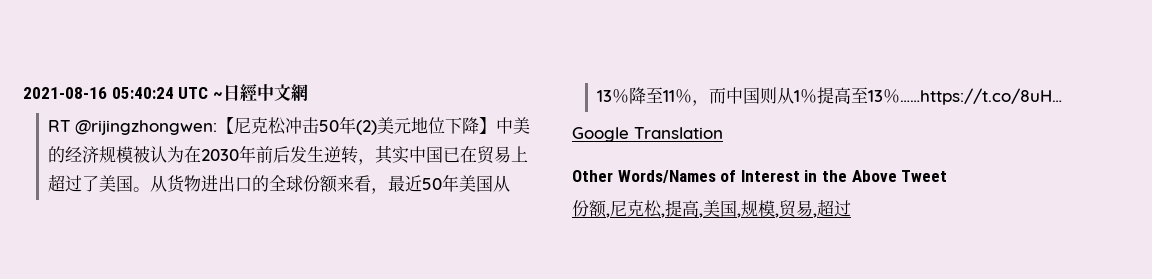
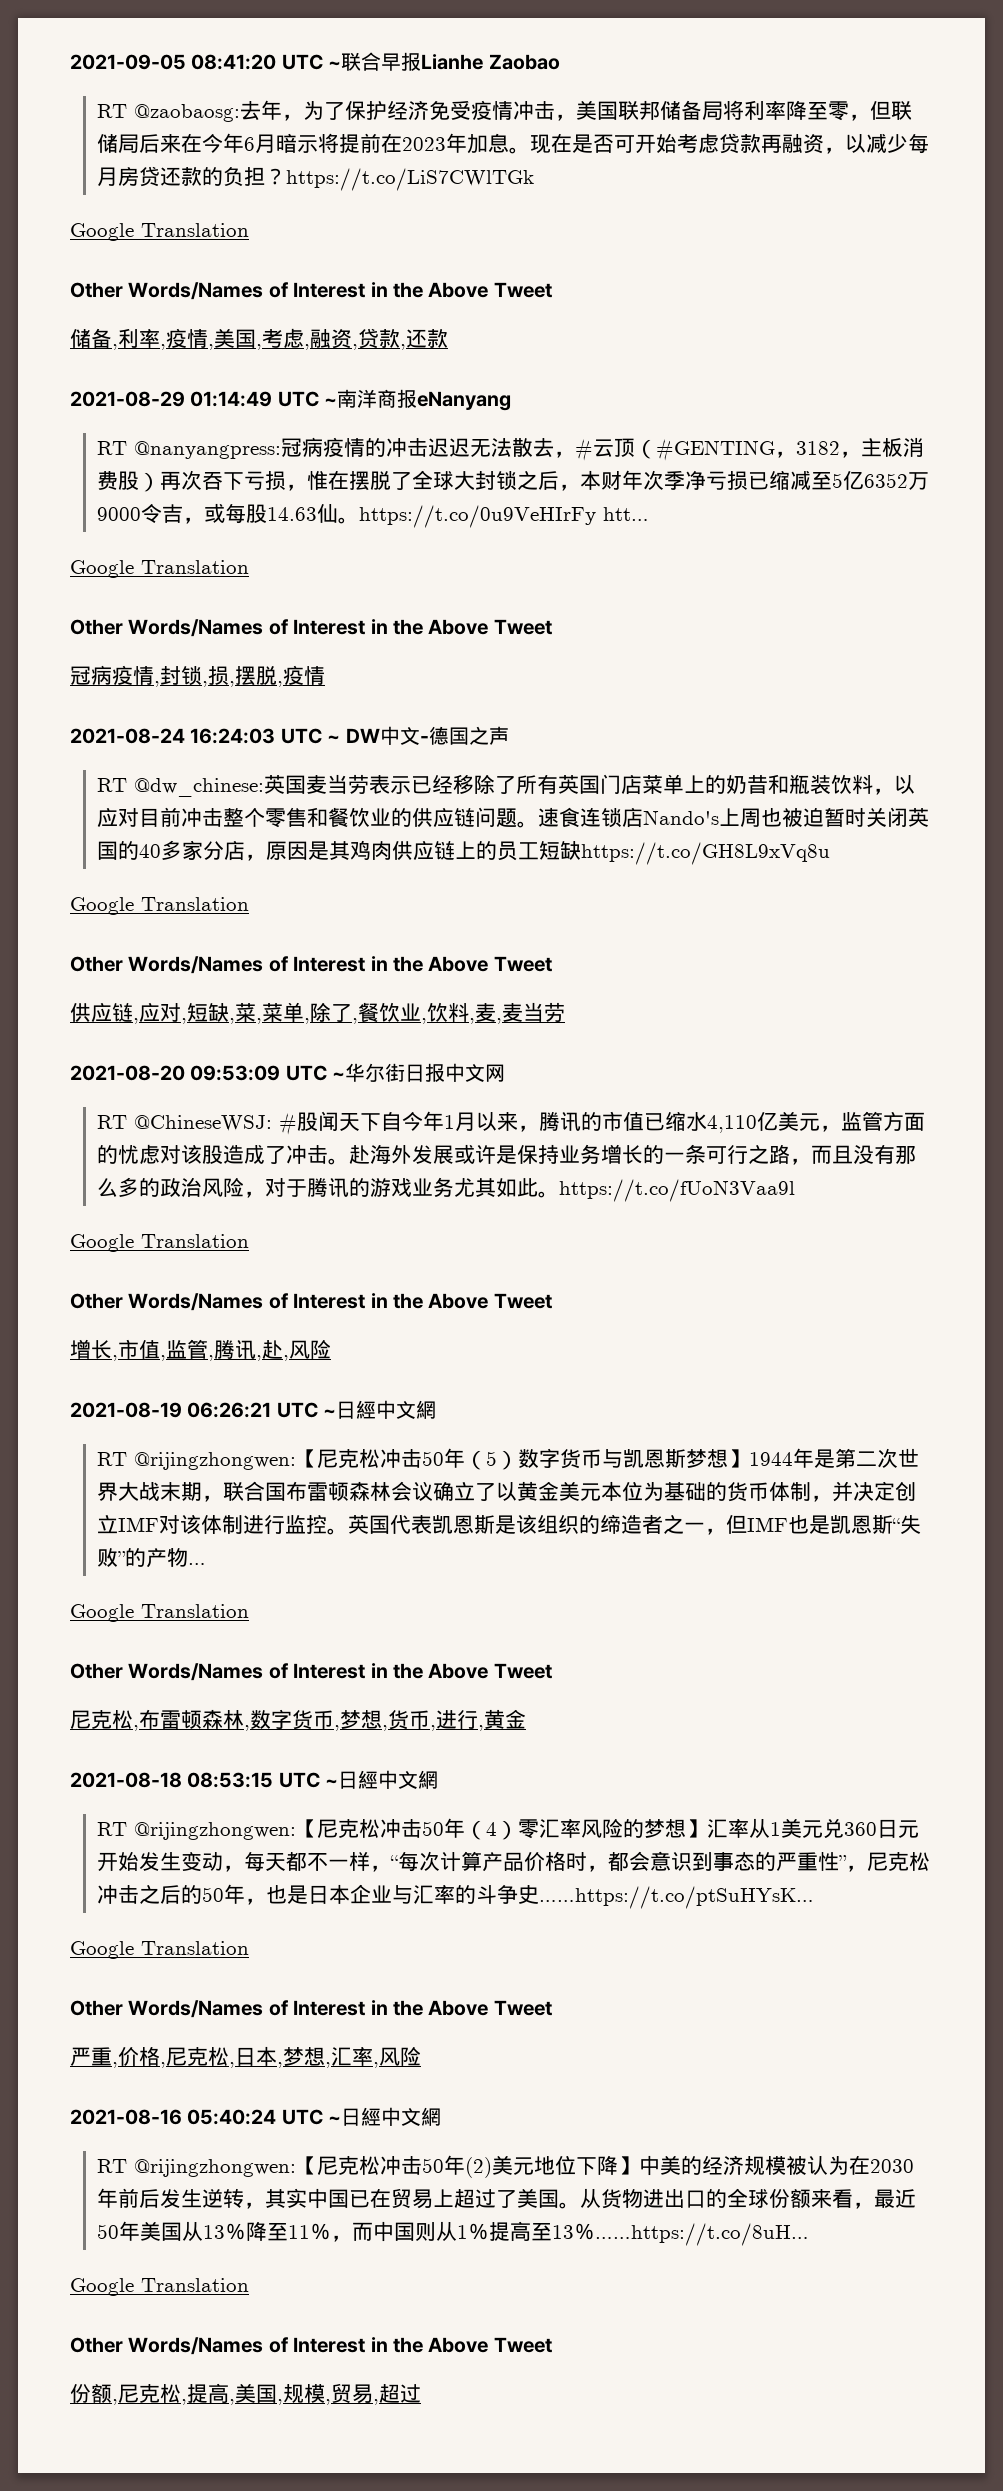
(23, 93) none -> [70,52,560,71] [97,100,913,122] [97,133,930,154] [97,166,535,191] [70,223,249,241] [70,282,552,300] [70,328,448,350] [70,389,512,411] [97,437,925,461] [97,470,930,492] [97,503,650,528] [70,560,249,578] [70,619,552,637] [70,665,325,687] [70,726,509,745] [97,774,916,797] [97,807,930,828] [97,840,831,865] [70,897,249,915] [70,956,552,974] [70,1002,565,1024] [70,1063,506,1082] [97,1111,926,1135] [97,1144,917,1165] [97,1177,796,1202] [70,1234,249,1252] [70,1293,552,1311] [70,1339,331,1361] [70,1400,437,1419] [97,1448,920,1470] [97,1481,917,1502] [97,1514,922,1535] [97,1548,207,1568] [70,1604,249,1622] [70,1663,552,1681] [70,1709,526,1731] [70,1770,439,1789] [97,1818,920,1840] [97,1851,931,1872] [97,1884,815,1909] [70,1941,249,1959] [70,2000,552,2018] [70,2046,421,2068] 2021-09-05 08:41:20 UTC ~联合早报Lianhe Zaobao // RT @zaobaosg:去年，为了保护经济免受疫情冲击，美国联邦储备局将利率降至零，但联储局后来在今年6月暗示将提前在2023年加息。现在是否可开始考虑贷款再融资，以减少每月房贷还款的负担？https://t.co/LiS7CWlTGk // Google Translation // Other Words/Names of Interest in the Above Tweet // 储备,利率,疫情,美国,考虑,融资,贷款,还款 // 2021-08-29 01:14:49 UTC ~南洋商报eNanyang // RT @nanyangpress:冠病疫情的冲击迟迟无法散去，#云顶（#GENTING，3182，主板消费股）再次吞下亏损，惟在摆脱了全球大封锁之后，本财年次季净亏损已缩减至5亿6352万9000令吉，或每股14.63仙。https://t.co/0u9VeHIrFy htt… // Google Translation // Other Words/Names of Interest in the Above Tweet // 冠病疫情,封锁,损,摆脱,疫情 // 2021-08-24 16:24:03 UTC ~ DW中文-德国之声 // RT @dw_chinese:英国麦当劳表示已经移除了所有英国门店菜单上的奶昔和瓶装饮料，以应对目前冲击整个零售和餐饮业的供应链问题。速食连锁店Nando's上周也被迫暂时关闭英国的40多家分店，原因是其鸡肉供应链上的员工短缺https://t.co/GH8L9xVq8u // Google Translation // Other Words/Names of Interest in the Above Tweet // 供应链,应对,短缺,菜,菜单,除了,餐饮业,饮料,麦,麦当劳 // 2021-08-20 09:53:09 UTC ~华尔街日报中文网 // RT @ChineseWSJ: #股闻天下自今年1月以来，腾讯的市值已缩水4,110亿美元，监管方面的忧虑对该股造成了冲击。赴海外发展或许是保持业务增长的一条可行之路，而且没有那么多的政治风险，对于腾讯的游戏业务尤其如此。https://t.co/fUoN3Vaa9l // Google Translation // Other Words/Names of Interest in the Above Tweet // 增长,市值,监管,腾讯,赴,风险 // 2021-08-19 06:26:21 UTC ~日經中文網 // RT @rijingzhongwen:【尼克松冲击50年（5）数字货币与凯恩斯梦想】1944年是第二次世界大战末期，联合国布雷顿森林会议确立了以黄金美元本位为基础的货币体制，并决定创立IMF对该体制进行监控。英国代表凯恩斯是该组织的缔造者之一，但IMF也是凯恩斯“失败”的产物… // Google Translation // Other Words/Names of Interest in the Above Tweet // 尼克松,布雷顿森林,数字货币,梦想,货币,进行,黄金 // 2021-08-18 08:53:15 UTC ~日經中文網 // RT @rijingzhongwen:【尼克松冲击50年（4）零汇率风险的梦想】汇率从1美元兑360日元开始发生变动，每天都不一样，“每次计算产品价格时，都会意识到事态的严重性”，尼克松冲击之后的50年，也是日本企业与汇率的斗争史……https://t.co/ptSuHYsK… // Google Translation // Other Words/Names of Interest in the Above Tweet // 严重,价格,尼克松,日本,梦想,汇率,风险 //

